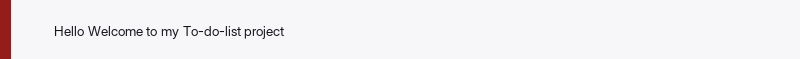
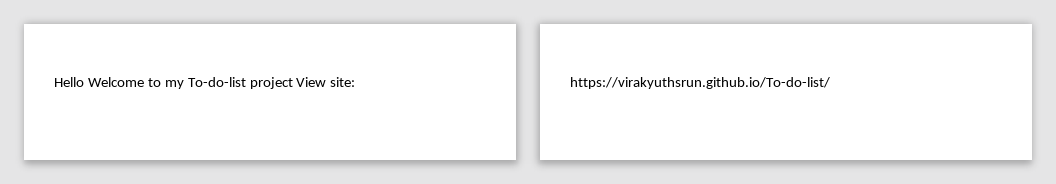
(285, 32) none -> [296,77,830,89] View site: https://virakyuthsrun.github.io/To-do-list/

